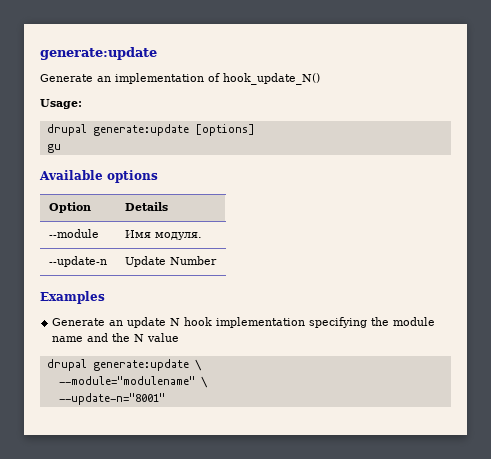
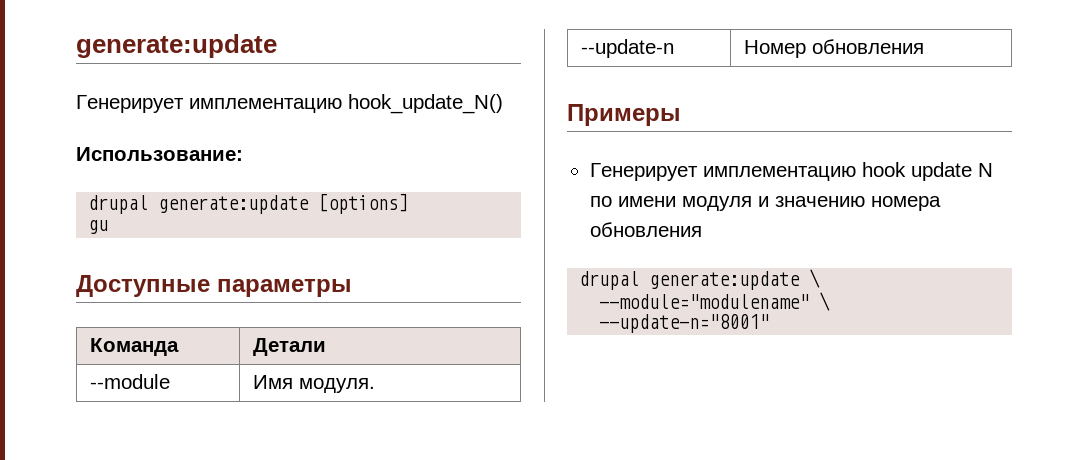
[40,73,220,84] Generate an implementation of -> [76,95,342,113] Генерирует имплементацию
[40,99,82,109] Usage: -> [76,147,243,161] Использование:
[39,170,158,183] [48,202,91,213] [124,202,168,211] Available options // Option | Details -> [76,275,352,297] [90,338,180,356] [253,338,327,356] Доступные параметры // Команда | Детали
[124,256,217,267] [40,291,105,304] [52,317,436,328] [52,333,180,342] Update Number // Examples // Generate an update N hook implementation specifying the module name and the N value -> [744,39,925,58] [567,104,681,126] [589,162,993,181] [589,196,941,211] [589,222,702,237] Номер обновления // Примеры // Генерирует имплементацию hook update N по имени модуля и значению номера обновления

